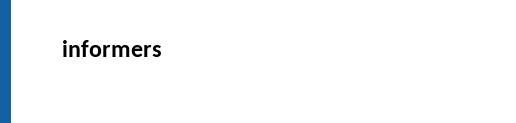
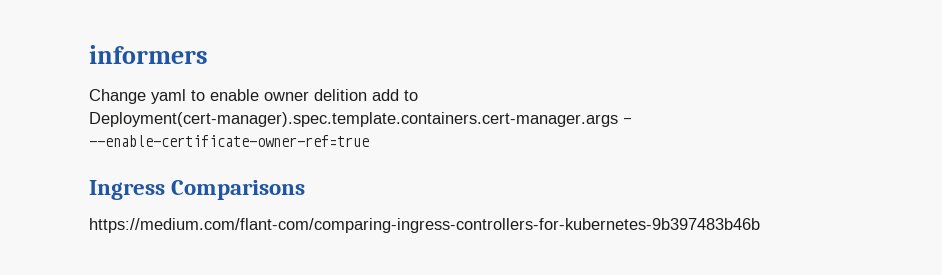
(162, 48) none -> [89,89,418,104] [89,112,631,127] [89,135,369,147] [89,180,306,200] [89,218,760,233] // Change yaml to enable owner delition add to Deployment(cert-manager).spec.template.containers.cert-manager.args - --enable-certificate-owner-ref=true // Ingress Comparisons // https://medium.com/flant-com/comparing-ingress-controllers-for-kubernetes-9b397483b46b

